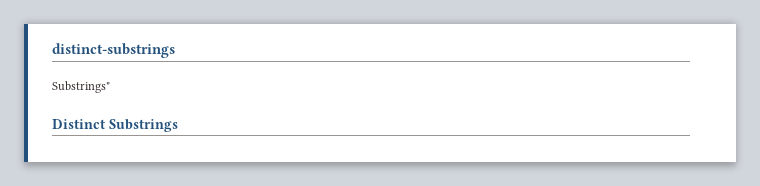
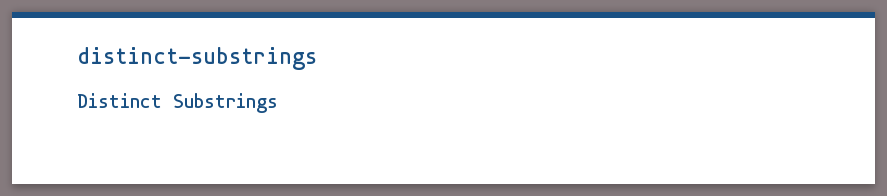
[52,81,110,93] // Substrings" -> (317, 58) none

